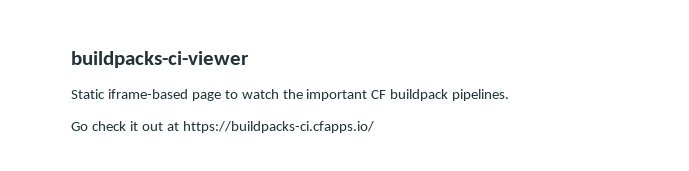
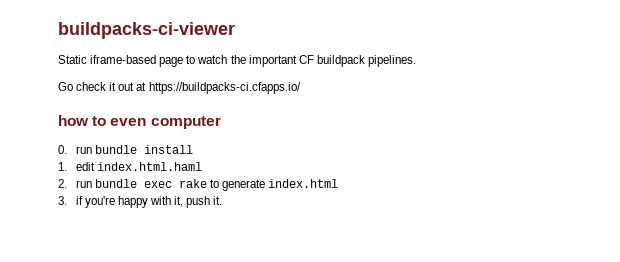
(374, 127) none -> [58,115,221,129] [58,145,193,154] [58,162,202,171] [58,179,339,191] [58,196,223,208] // how to even computer // 0. run bundle install // 1. edit index.html.haml // 2. run bundle exec rake to generate index.html // 3. if you're happy with it, push it.

